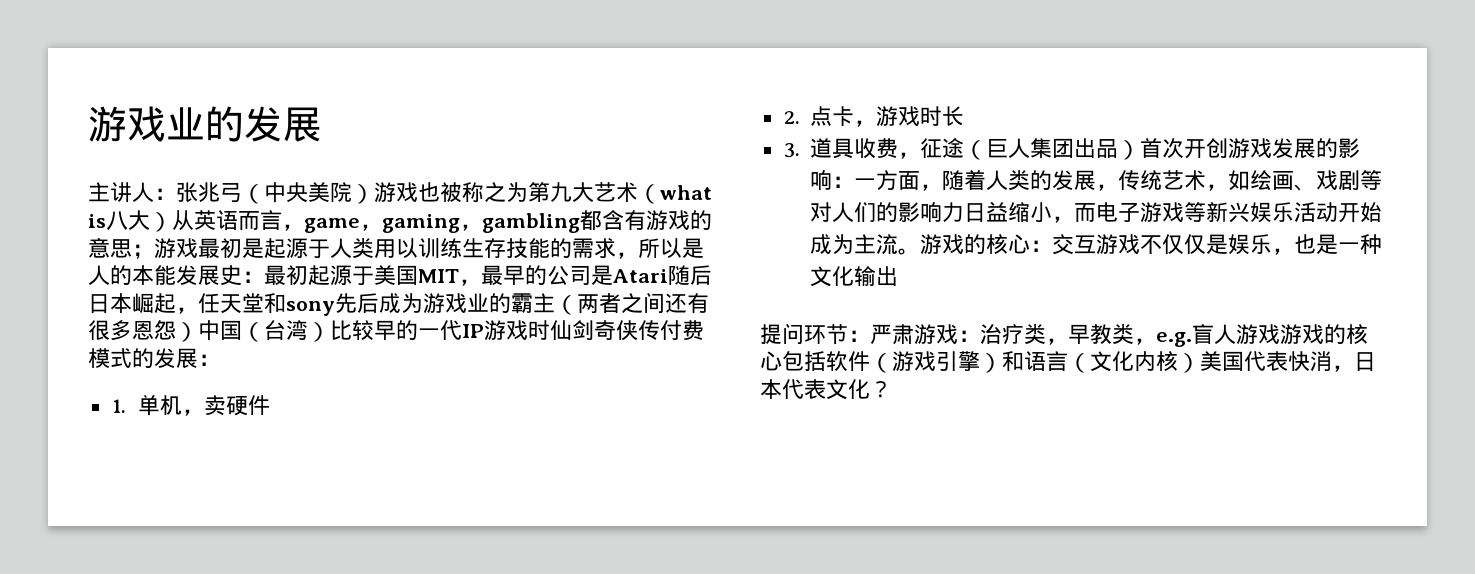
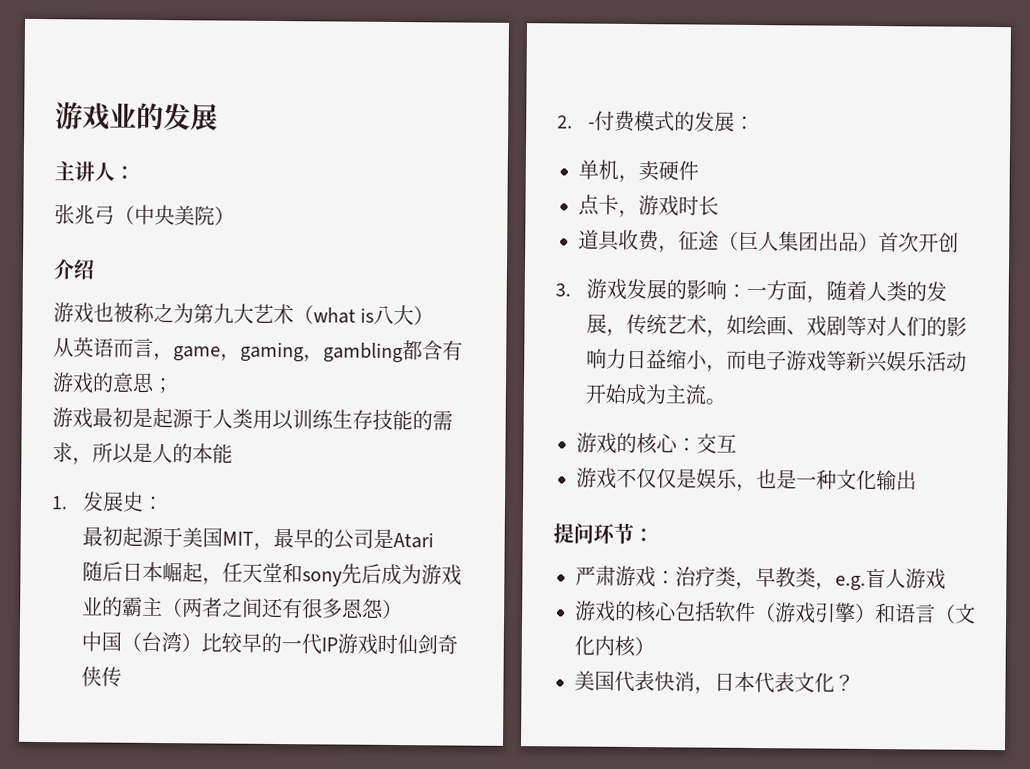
(176, 194) none -> (135, 172) //
(374, 194) none -> [53,259,95,280] // 介绍 //
(172, 222) none -> (435, 316) //
(154, 251) none -> (174, 385) //
(176, 275) none -> [51,496,68,510] // 1.
(264, 277) none -> (164, 503) //
(668, 276) none -> (434, 540) //
(198, 332) none -> (403, 609) //
(660, 330) none -> [557,115,595,129] // 2. -
[111,399,126,413] 1. -> (755, 122) none
[783,111,800,124] 2. -> (699, 170) none
[783,143,800,158] 3. -> (719, 205) none
(1229, 148) none -> [555,283,571,297] // 3.
(921, 251) none -> (726, 401) //
(1097, 244) none -> (737, 443) //
(870, 336) none -> (654, 535) //
(1280, 334) none -> (946, 579) //
(1200, 363) none -> (655, 647) //

